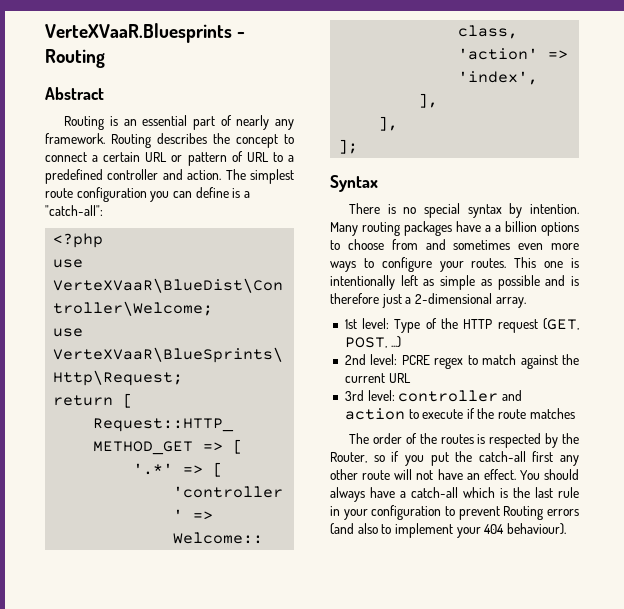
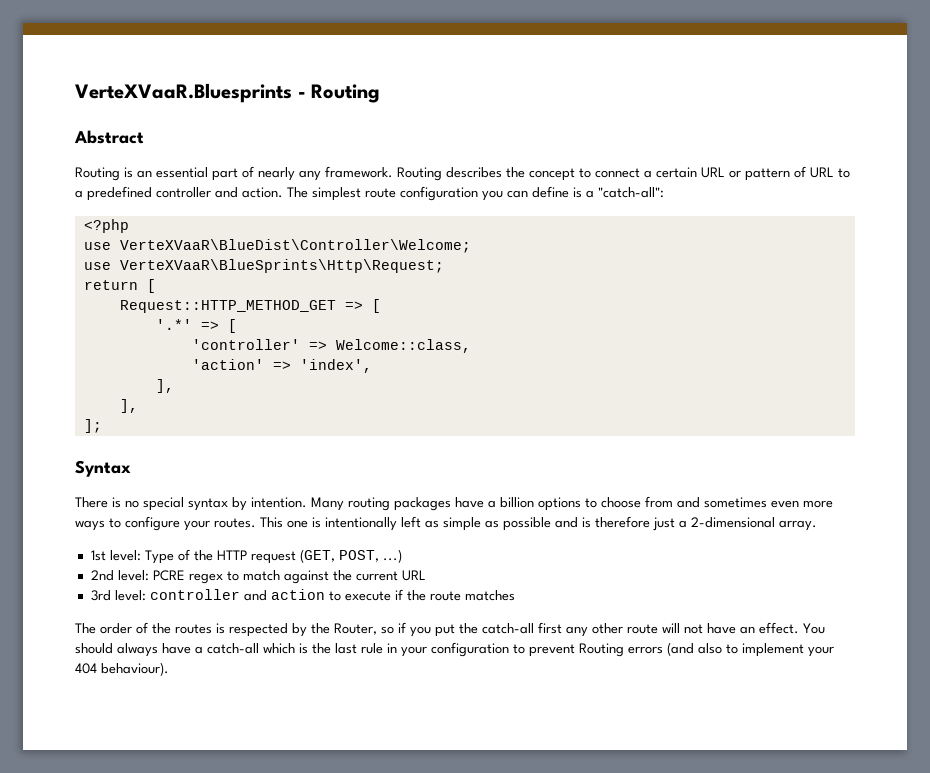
[495,225,501,232] a -> (496, 504) none

